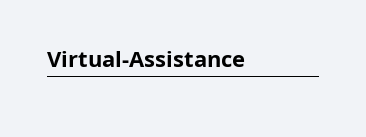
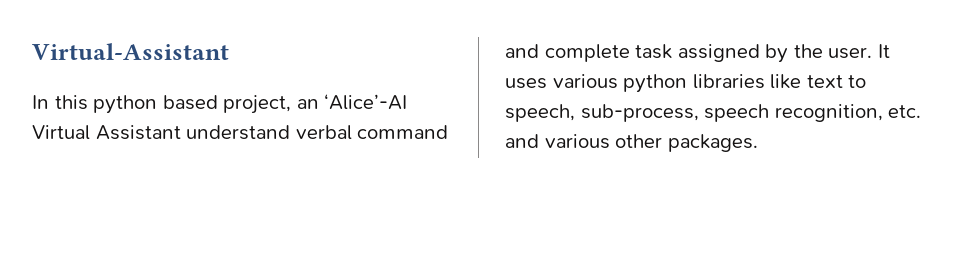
[47,51,245,67] Virtual-Assistance -> [32,43,229,60] [32,94,408,114] [32,125,449,140] [505,44,890,63] [505,74,867,93] [505,104,922,122] [505,134,758,152] Virtual-Assistant // In this python based project, an ‘Alice’-AI Virtual Assistant understand verbal command and complete task assigned by the user. It uses various python libraries like text to speech, sub-process, speech recognition, etc. and various other packages.

